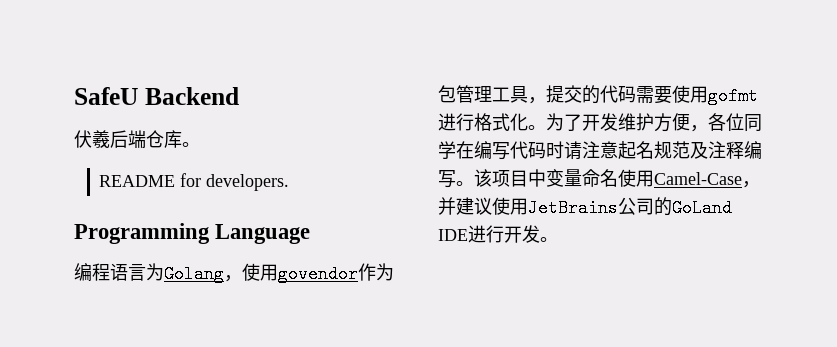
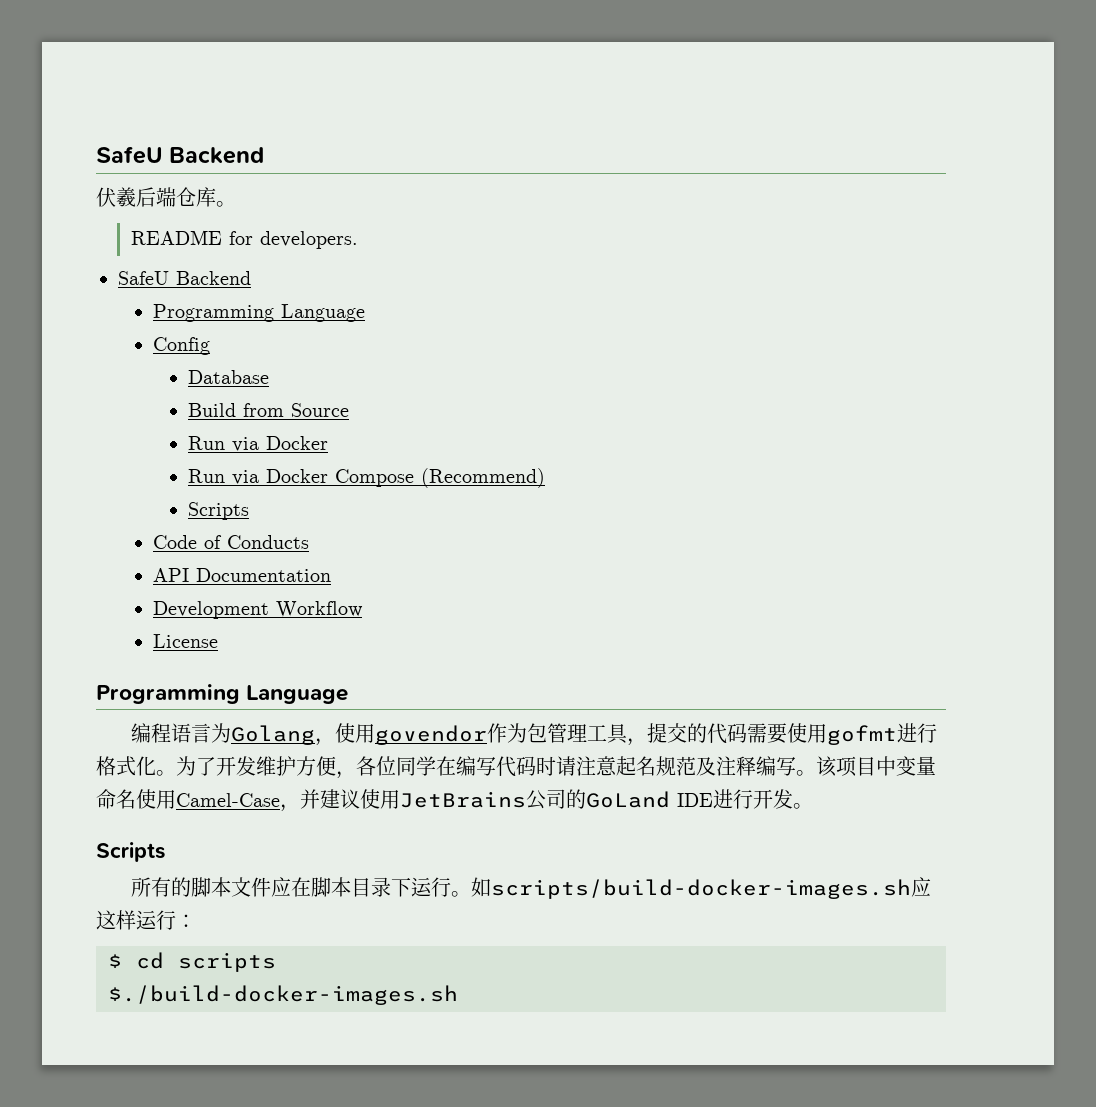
(290, 182) none -> [118,271,251,285] [153,304,366,322] [153,337,211,355] [188,370,270,384] [188,403,350,417] [188,436,329,452] [188,468,546,488] [188,502,250,520] [153,535,310,549] [153,568,332,582] [153,601,364,619] [153,634,219,648] // SafeU Backend // Programming Language // Config // Database // Build from Source // Run via Docker // Run via Docker Compose (Recommend) // Scripts // Code of Conducts // API Documentation // Development Workflow // License
(558, 239) none -> [96,842,165,862] [130,877,931,899] [96,910,196,930] [108,952,276,972] [108,985,458,1005] // Scripts // 所有的脚本文件应在脚本目录下运行。如scripts/build-docker-images.sh应这样运行： // $ cd scripts // $./build-docker-images.sh

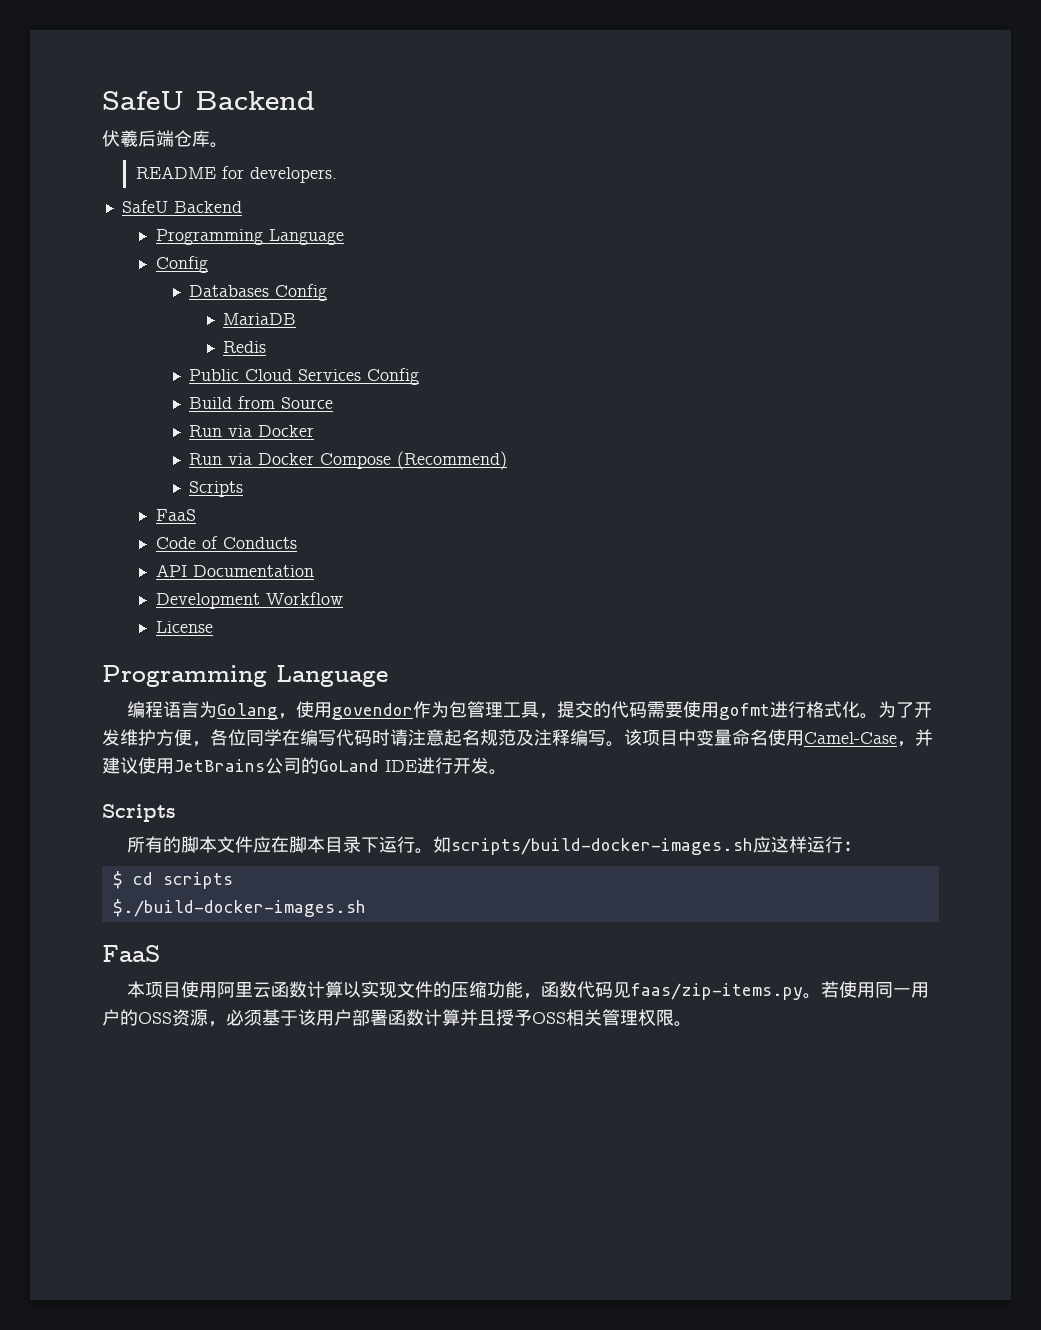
[188,370,270,384] Database -> [189,284,328,301] [223,313,297,325] [223,341,267,353] [189,368,420,385] Databases Config // MariaDB // Redis // Public Cloud Services Config
(250, 511) none -> [155,509,196,521] // FaaS
(458, 995) none -> [102,945,160,962] [126,981,929,1000] [102,1009,692,1027] // FaaS // 本项目使用阿里云函数计算以实现文件的压缩功能，函数代码见faas/zip-items.py。若使用同一用户的OSS资源，必须基于该用户部署函数计算并且授予OSS相关管理权限。

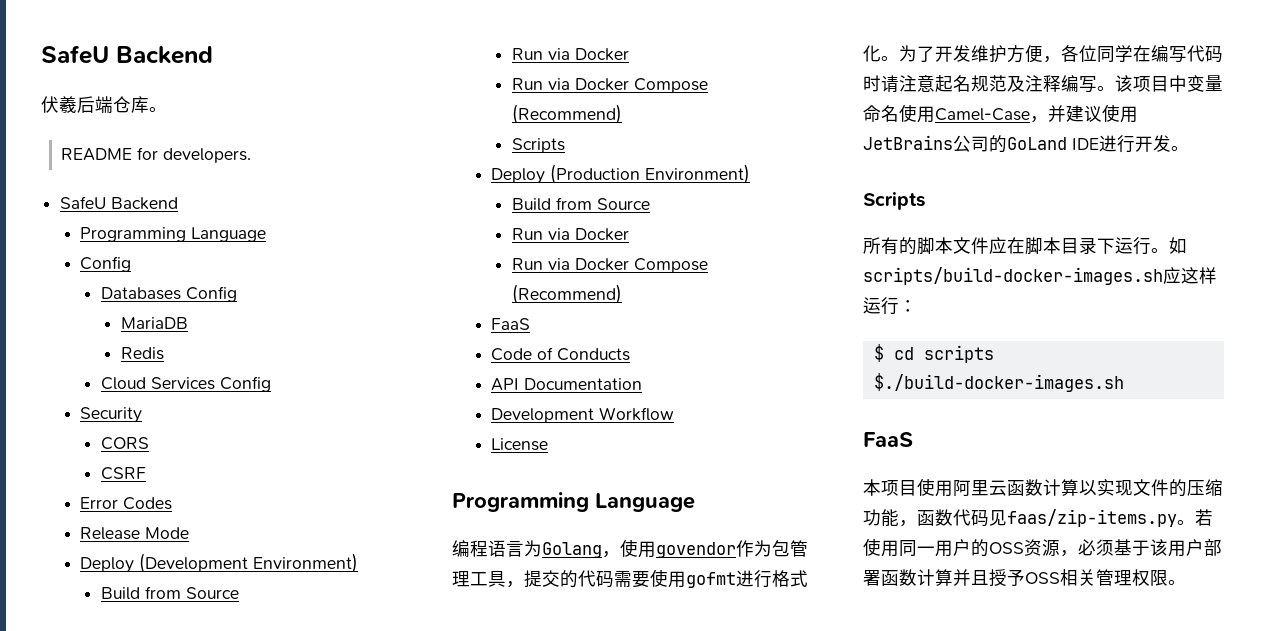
[189,369,240,381] Public -> (164, 353) none
(420, 376) none -> [80,407,143,423] [100,437,149,450] [100,467,146,480] [80,497,173,510] [80,527,190,540] [80,553,359,573] // Security // CORS // CSRF // Error Codes // Release Mode // Deploy (Development Environment)
(244, 489) none -> [491,164,751,184] [511,197,650,211] [511,228,629,241] [511,258,708,273] [511,284,622,304] // Deploy (Production Environment) // Build from Source // Run via Docker // Run via Docker Compose (Recommend)

